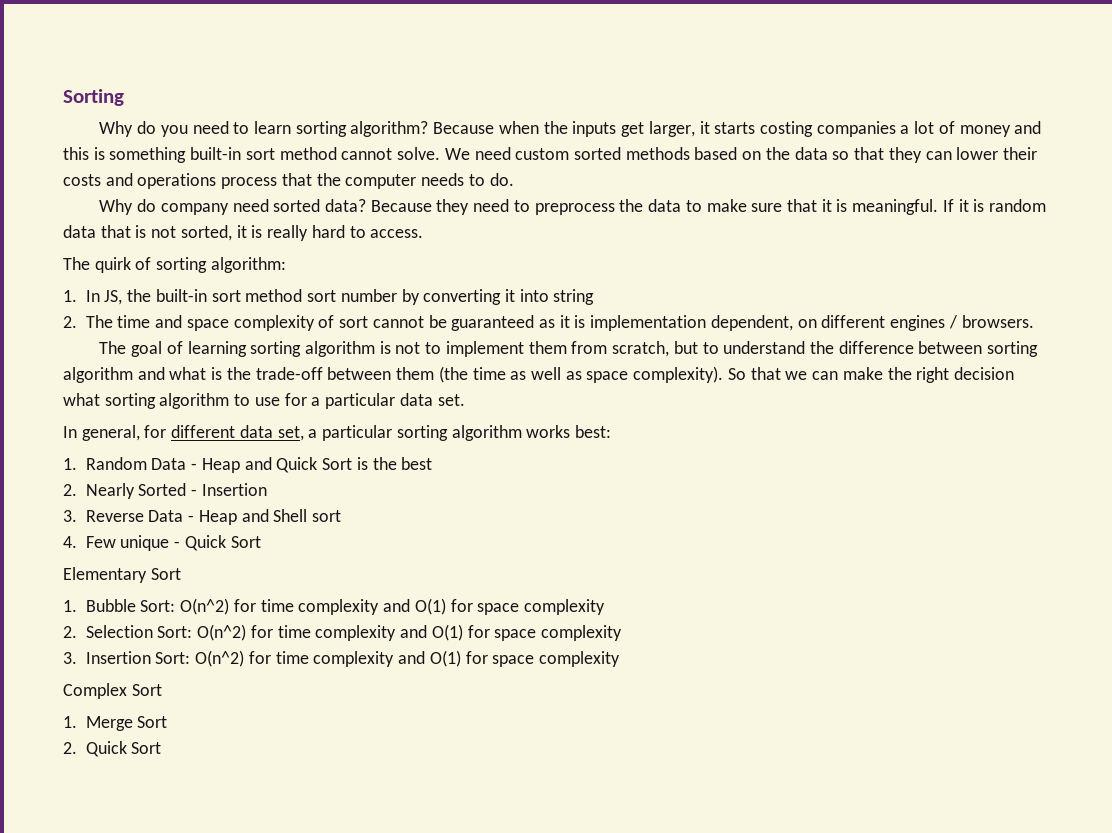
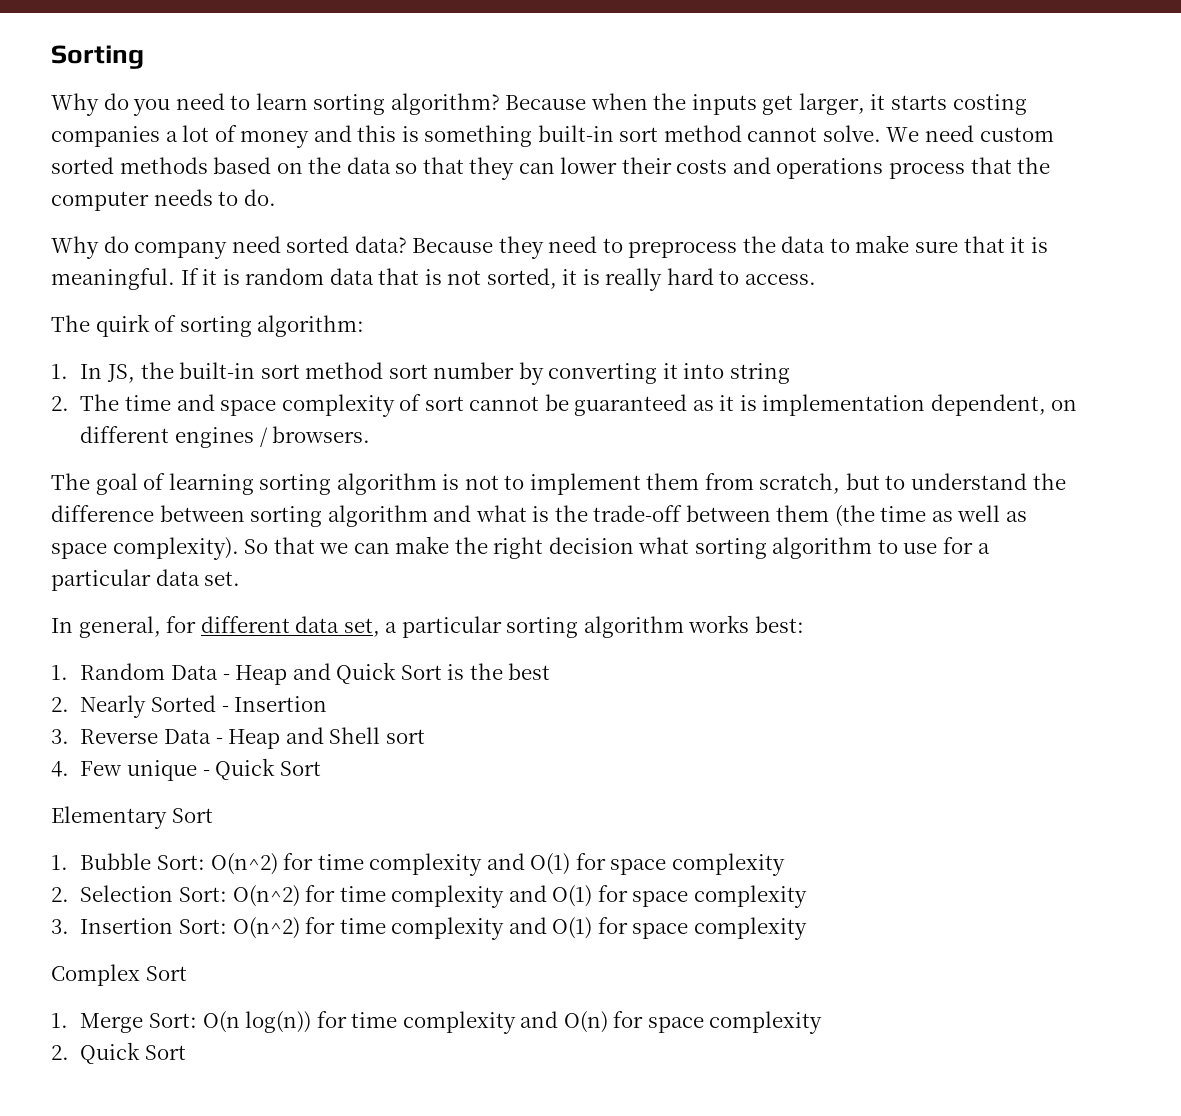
[137,716,168,728] Sort -> [148,1011,823,1034] Sort: O(n log(n)) for time complexity and O(n) for space complexity

